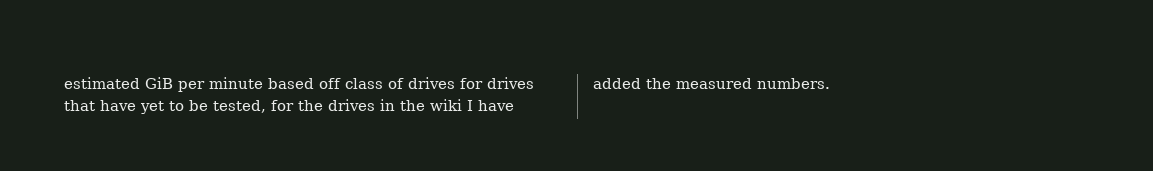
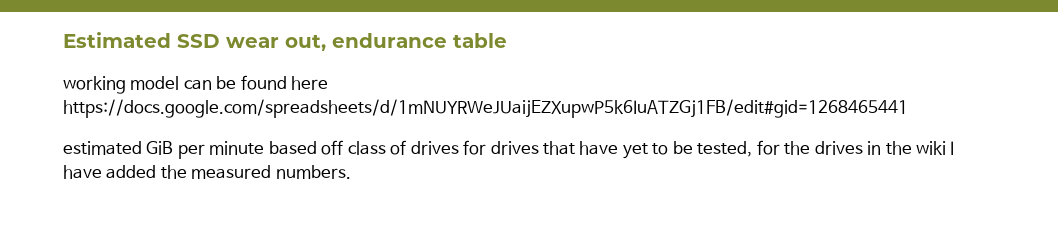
(64, 83) none -> [63,32,507,51] [63,75,329,94] [63,99,908,118] Estimated SSD wear out, endurance table // working model can be found here https://docs.google.com/spreadsheets/d/1mNUYRWeJUaijEZXupwP5k6IuATZGj1FB/edit#gid=1268465441 //

